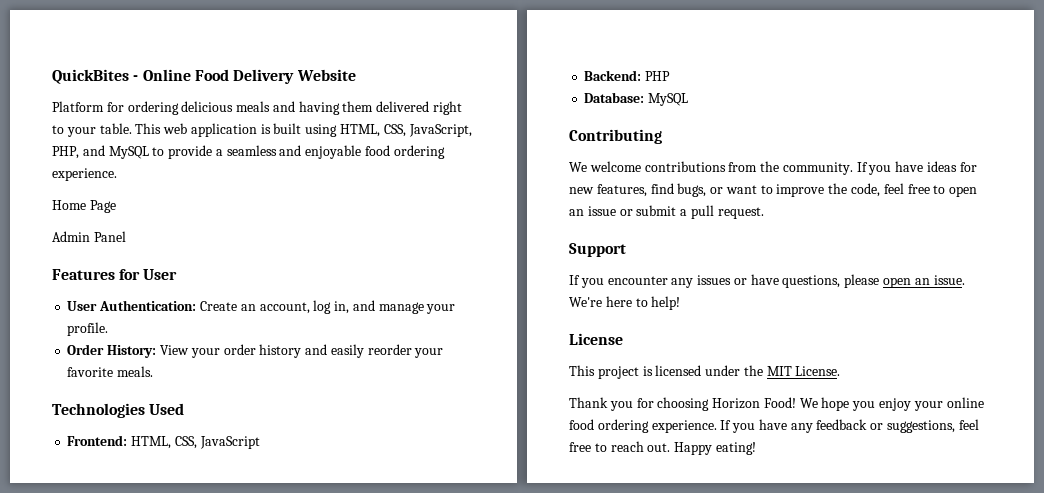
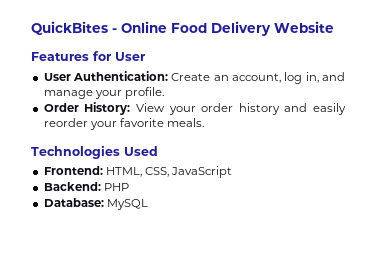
[52,101,463,115] [52,123,472,137] [52,145,445,159] [52,168,117,181] [52,200,116,213] [52,231,126,242] // Platform for ordering delicious meals and having them delivered right to your table. This web application is built using HTML, CSS, JavaScript, PHP, and MySQL to provide a seamless and enjoyable food ordering experience. // Home Page // Admin Panel -> (334, 27) none
[569,129,662,144] [569,161,977,175] [569,183,978,197] [569,205,764,219] [569,243,626,257] [569,274,965,288] [569,296,681,310] [569,333,623,345] [569,365,841,379] [569,397,984,411] [569,419,979,433] [569,441,756,455] // Contributing // We welcome contributions from the community. If you have ideas for new features, find bugs, or want to improve the code, feel free to open an issue or submit a pull request. // Support // If you encounter any issues or have questions, please open an issue. We're here to help! // License // This project is licensed under the MIT License. // Thank you for choosing Horizon Food! We hope you enjoy your online food ordering experience. If you have any feedback or suggestions, feel free to reach out. Happy eating! -> (148, 204) none

